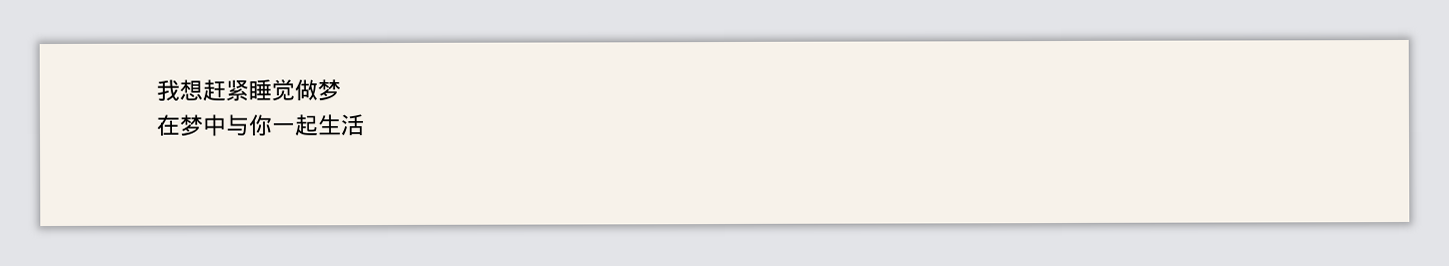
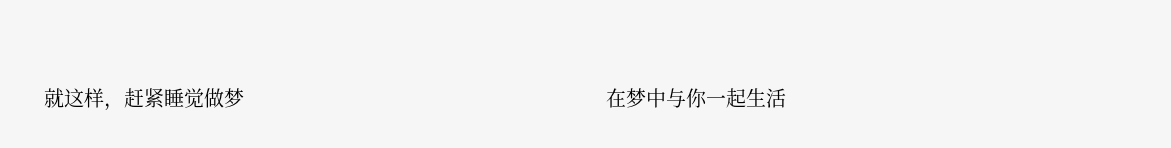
[156,79,203,102] 我想 -> [44,88,124,111] 就这样，

